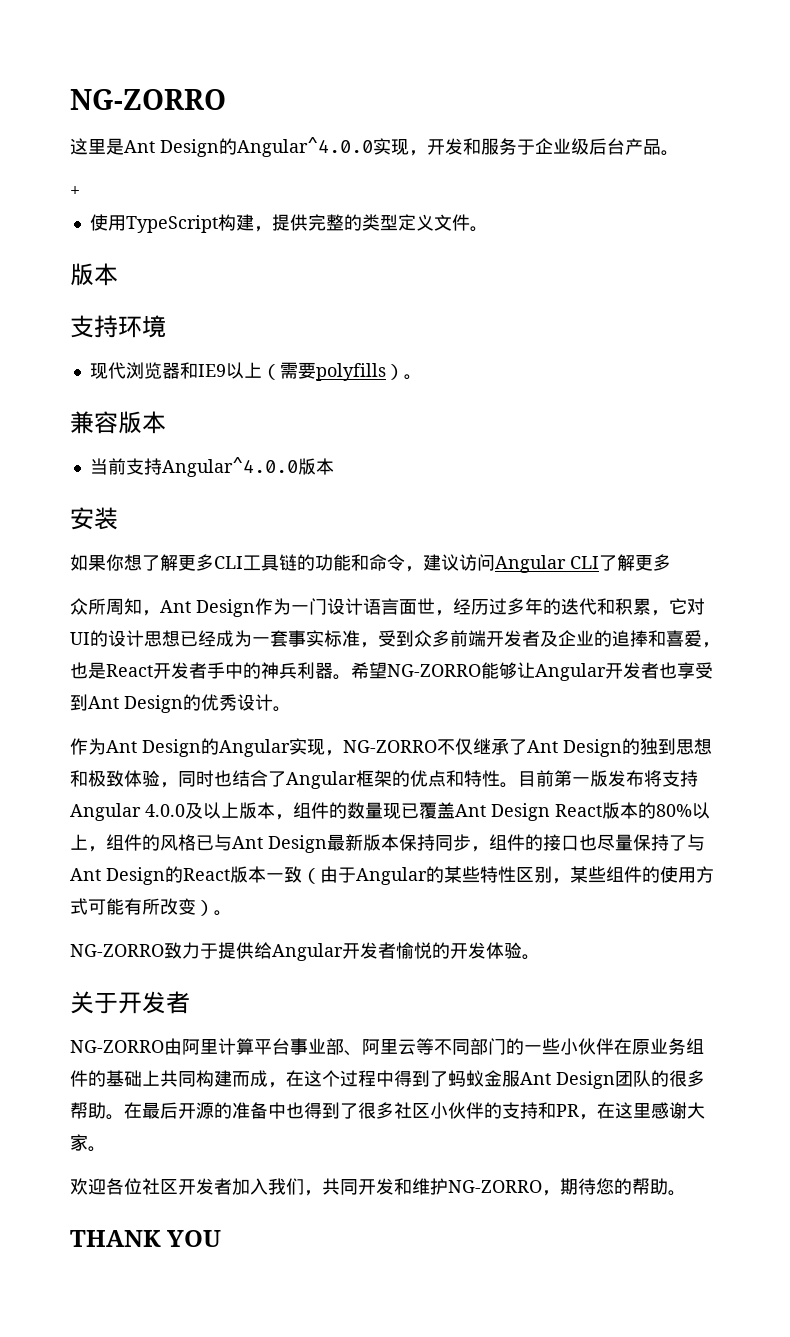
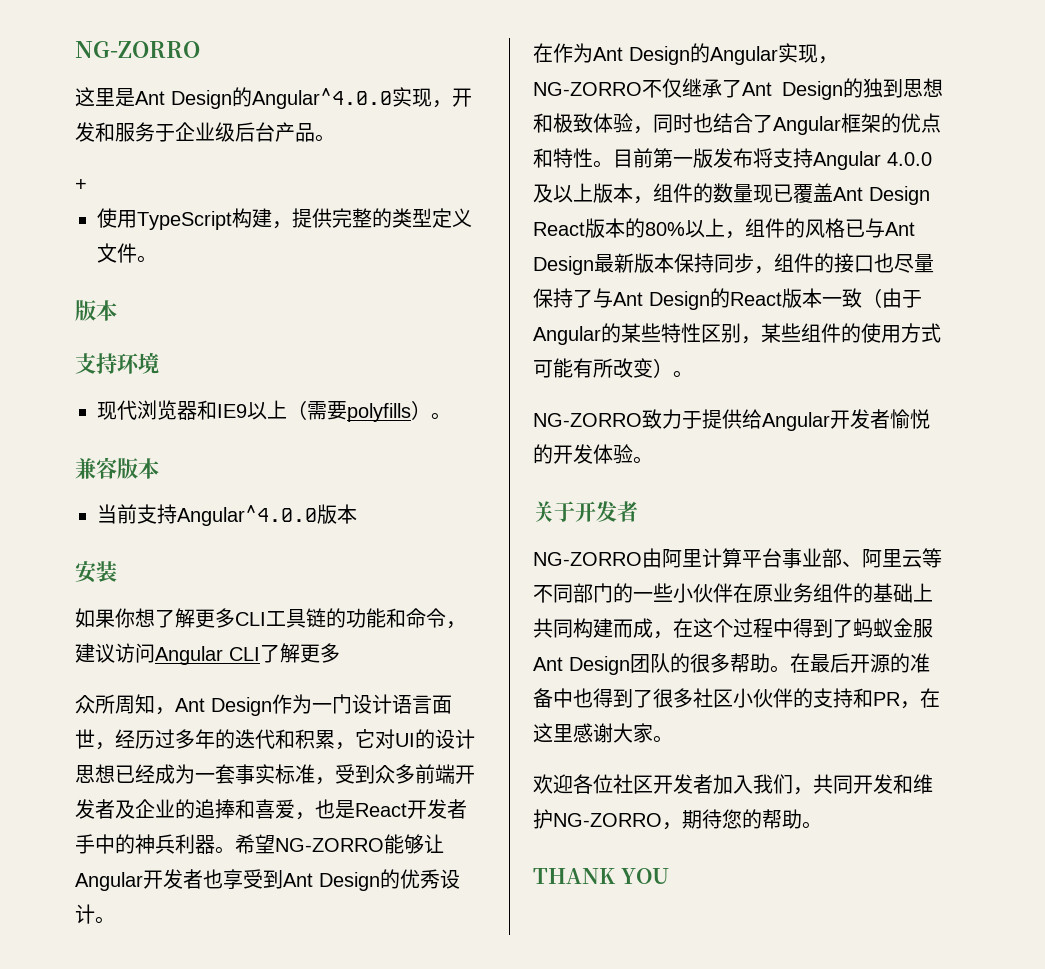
(291, 709) none -> [533,43,553,63] 在

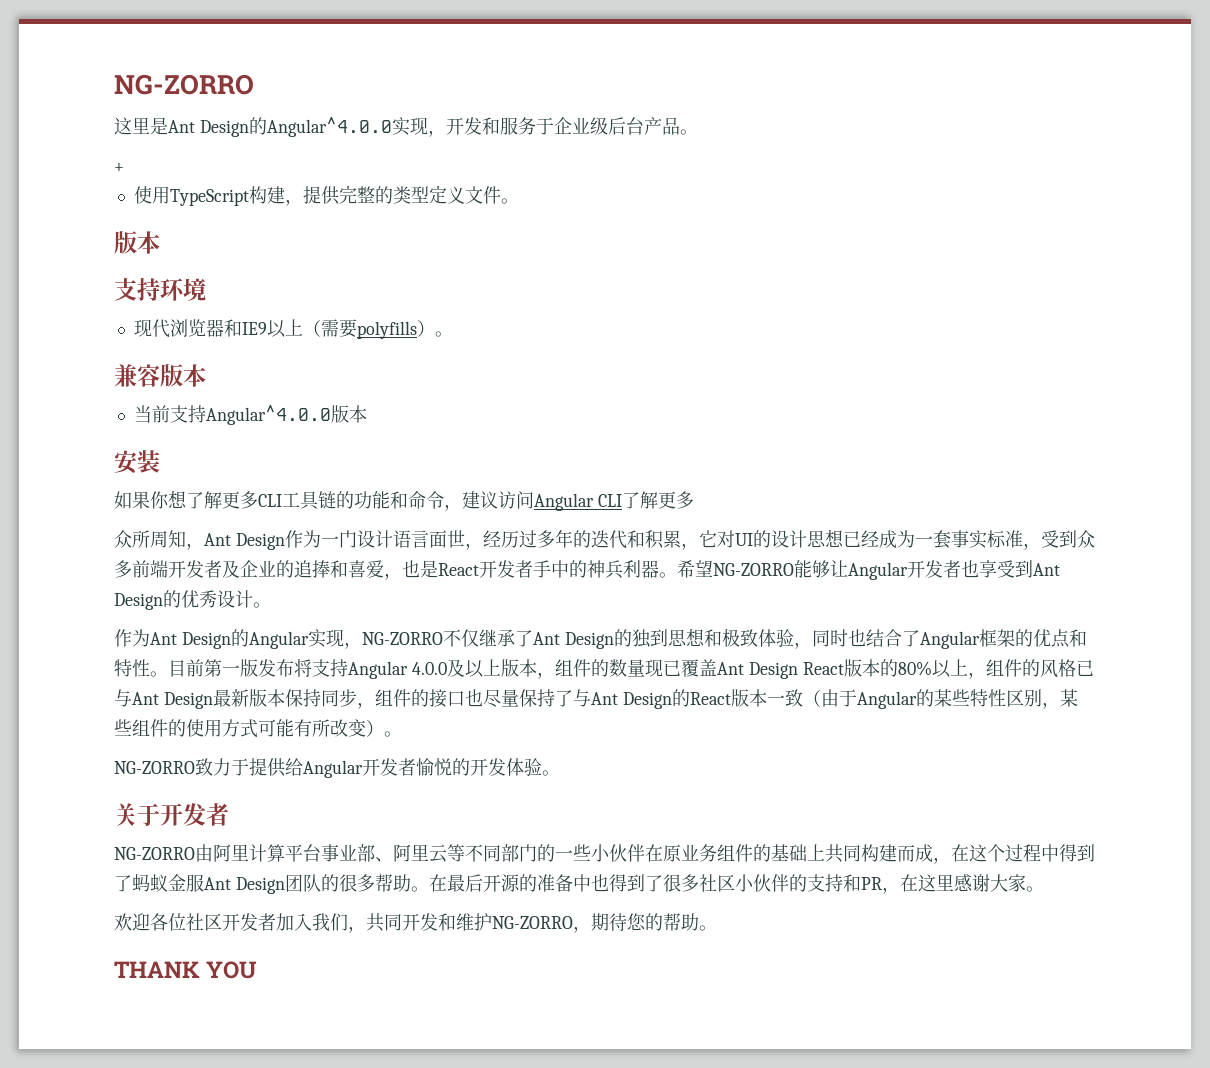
[533,43,553,63] 在 -> (271, 605) none

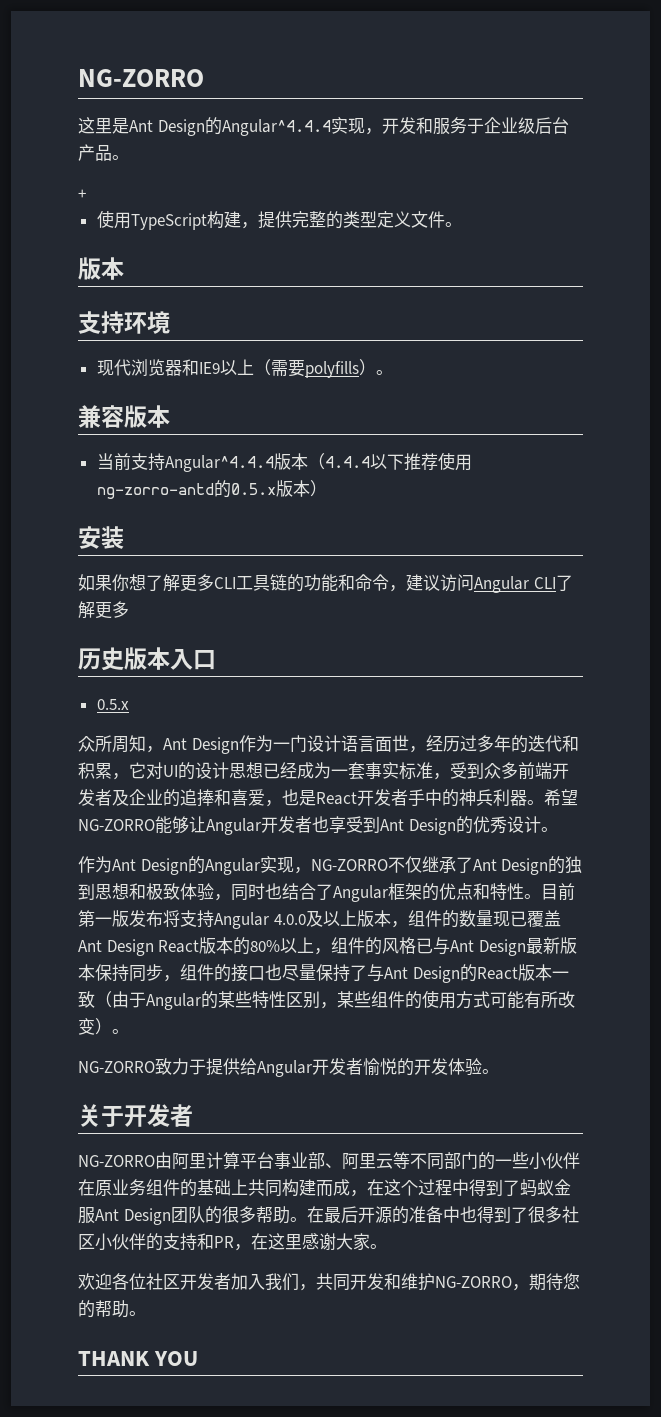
[266,117,392,137] Angular^4.0.0 -> [221,119,331,136] Angular^4.4.4
[205,405,367,425] Angular^4.0.0版本 -> [164,452,472,472] [96,480,327,499] Angular^4.4.4版本（4.4.4以下推荐使用ng-zorro-antd的0.5.x版本）
(694, 500) none -> [78,647,216,671] [96,699,129,710] // 历史版本入口 // 0.5.x

